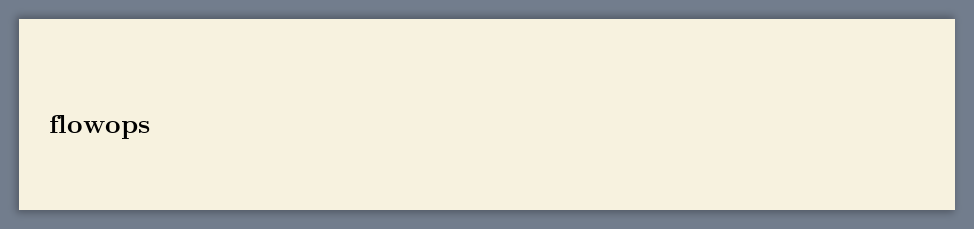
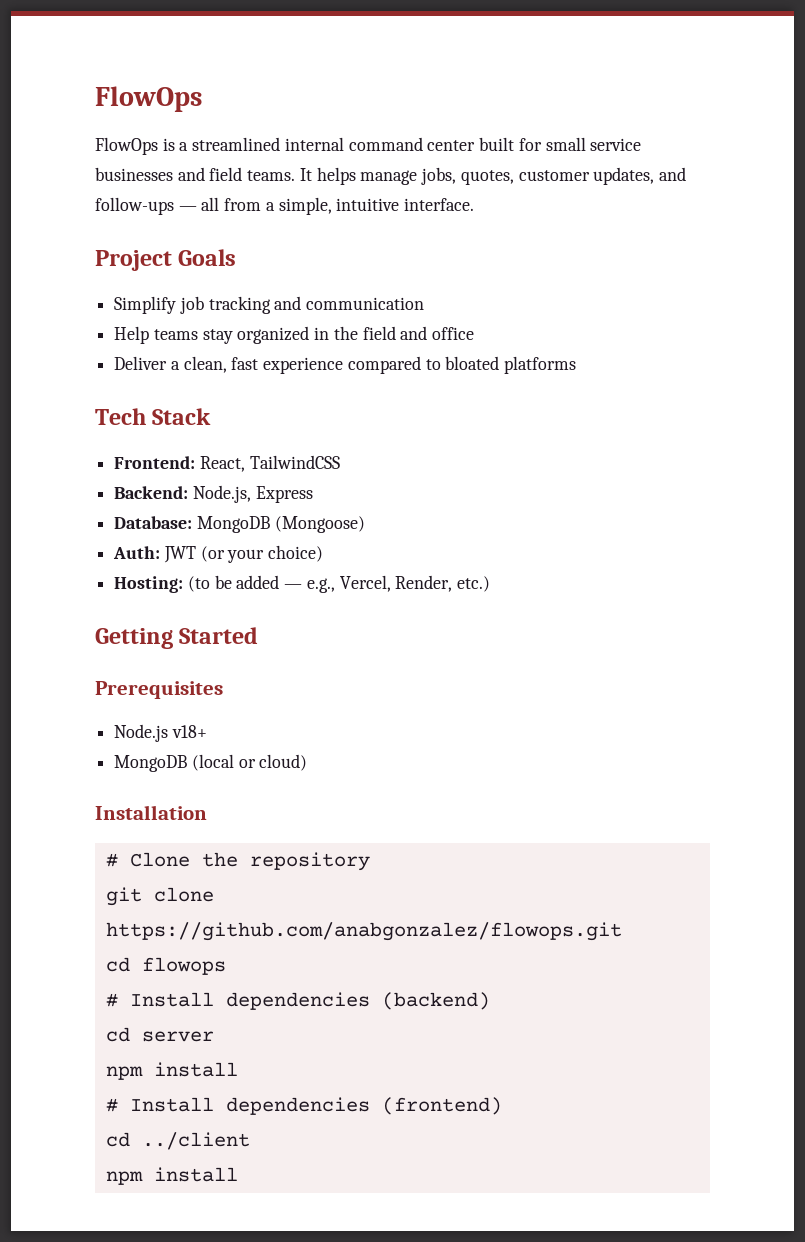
[49,115,150,139] flowops -> [95,86,202,112] [95,137,642,155] [95,167,686,185] [95,197,475,215] [95,249,237,271] [114,296,425,314] [114,326,475,344] [114,356,577,374] [95,408,212,425] [114,455,340,472] [114,485,313,503] [114,516,365,533] [113,545,324,563] [114,575,491,593] [95,627,259,649] [95,681,223,699] [114,724,207,742] [114,754,308,772] [95,805,207,820] [105,852,370,871] [105,887,214,906] [105,922,622,941] [105,957,226,975] [105,992,490,1010] [105,1027,214,1042] [105,1062,238,1080] [105,1097,502,1115] [105,1132,250,1150] [105,1167,238,1185] FlowOps // FlowOps is a streamlined internal command center built for small service businesses and field teams. It helps manage jobs, quotes, customer updates, and follow-ups — all from a simple, intuitive interface. // Project Goals // Simplify job tracking and communication // Help teams stay organized in the field and office // Deliver a clean, fast experience compared to bloated platforms // Tech Stack // Frontend: React, TailwindCSS // Backend: Node.js, Express // Database: MongoDB (Mongoose) // Auth: JWT (or your choice) // Hosting: (to be added — e.g., Vercel, Render, etc.) // Getting Started // Prerequisites // Node.js v18+ // MongoDB (local or cloud) // Installation // # Clone the repository // git clone https://github.com/anabgonzalez/flowops.git // cd flowops // # Install dependencies (backend) // cd server // npm install // # Install dependencies (frontend) // cd ../client // npm install

